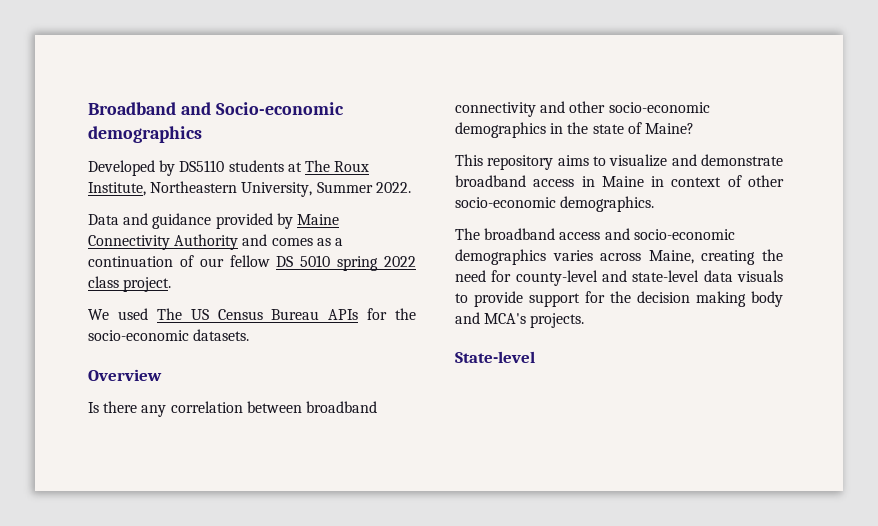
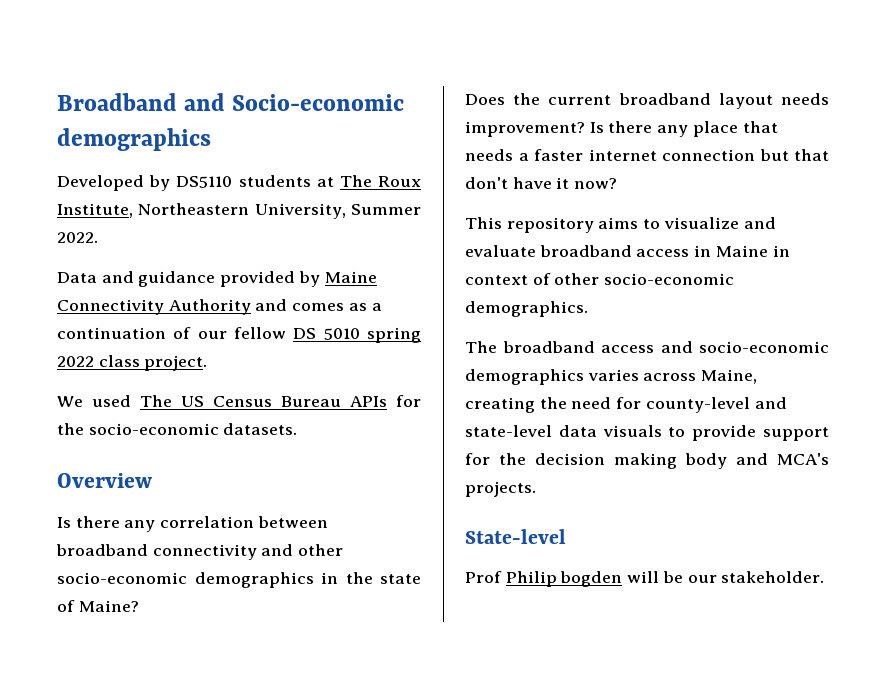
(694, 128) none -> [465,93,829,109] [465,121,778,137] [465,149,829,161] [465,177,618,189] // Does the current broadband layout needs improvement? Is there any place that needs a faster internet connection but that don't have it now?
[701,154,783,166] demonstrate -> [465,245,536,257] evaluate
(535, 357) none -> [465,571,825,587] // Prof Philip bogden will be our stakeholder.

